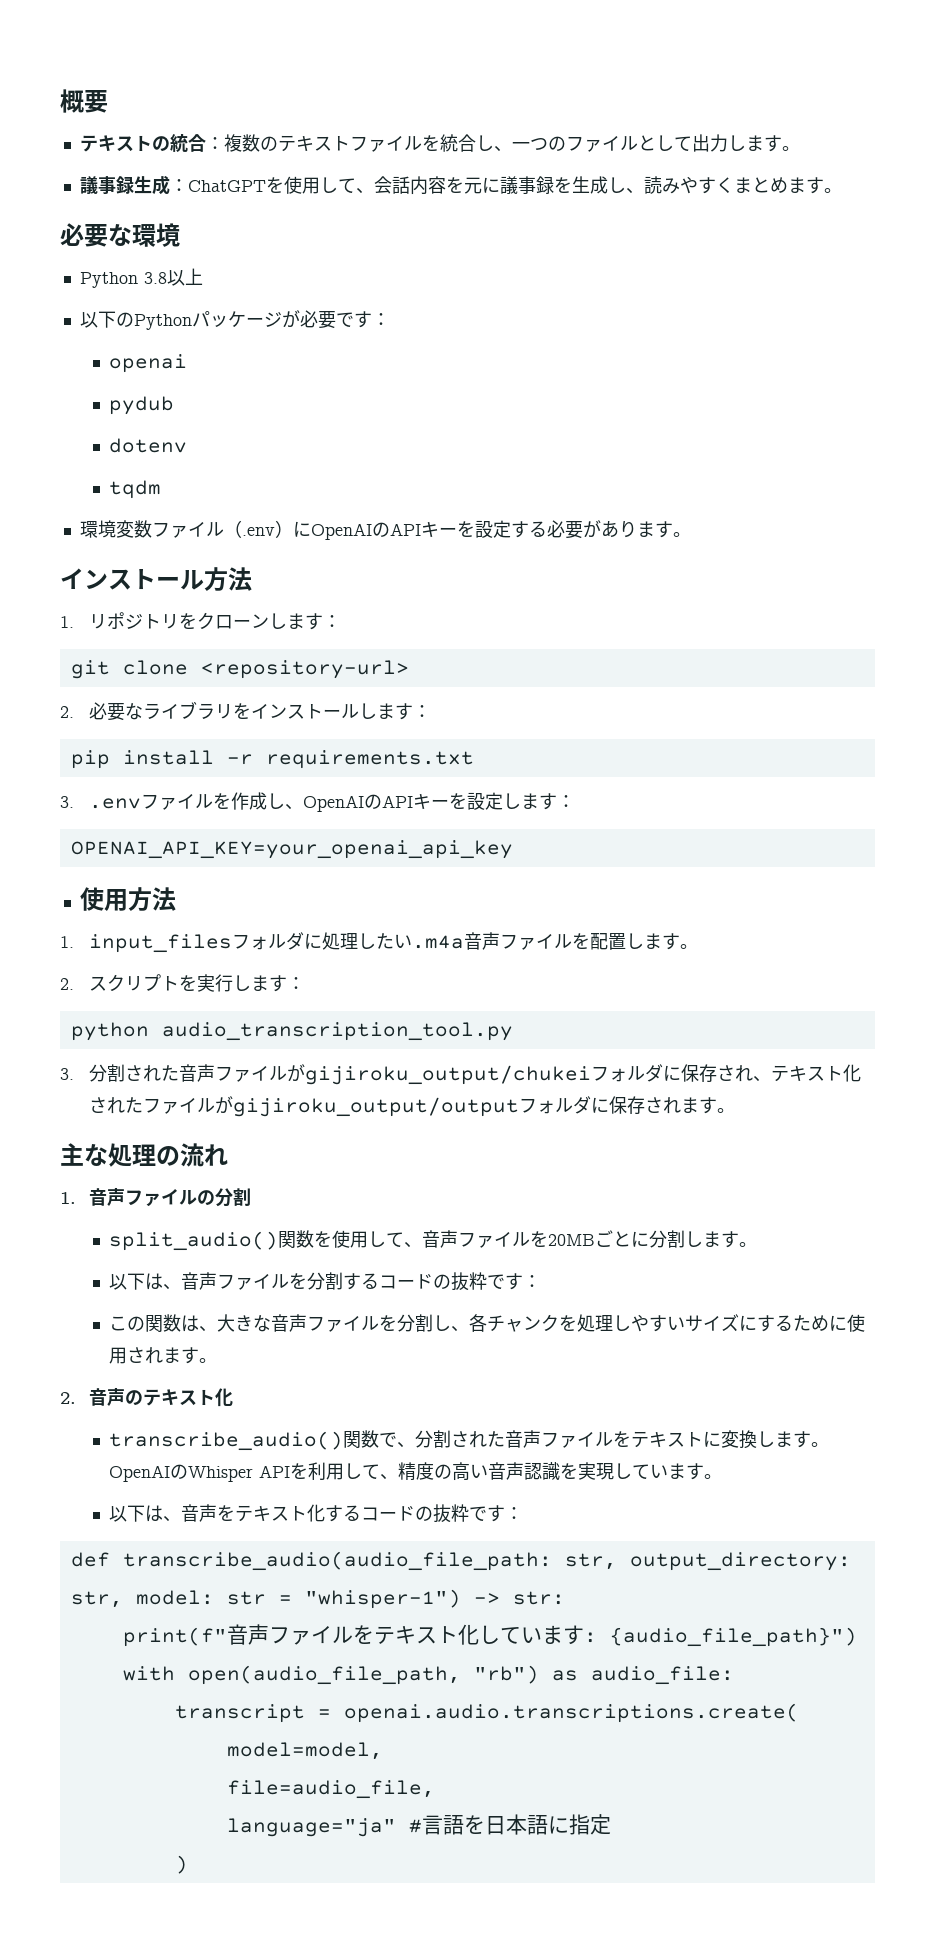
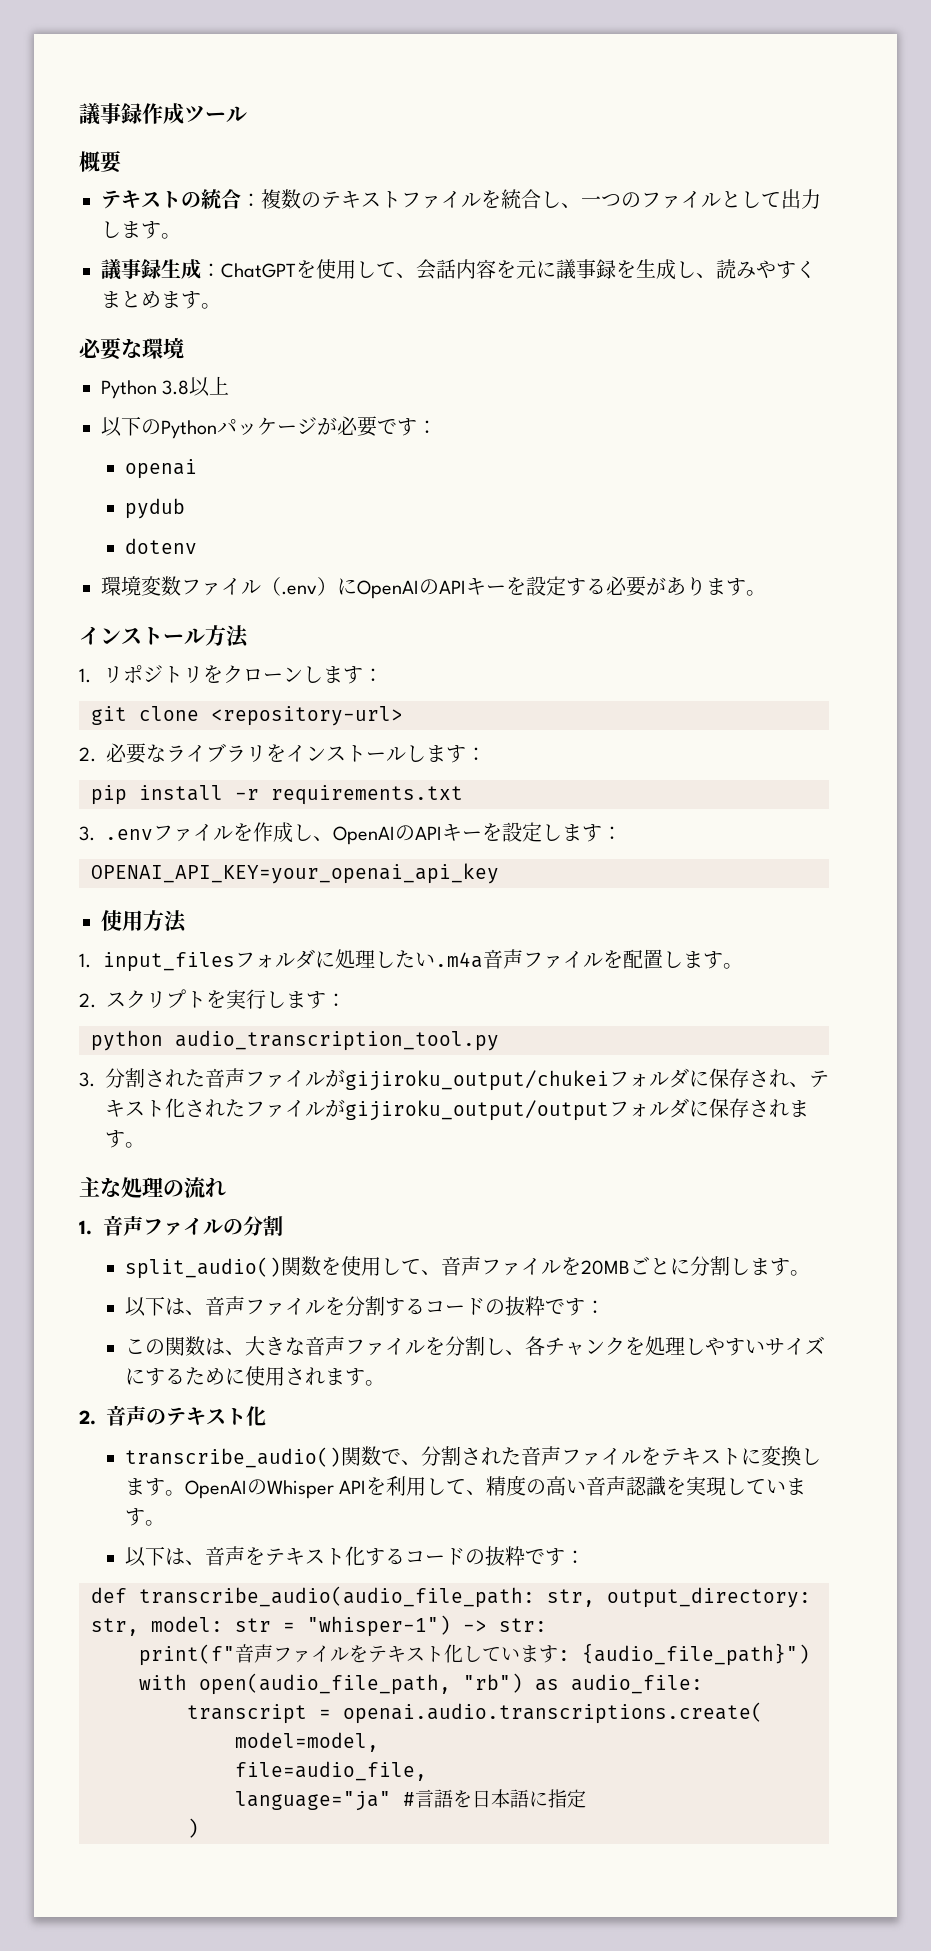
(60, 101) none -> [79,103,247,125] 議事録作成ツール //
[109,480,162,499] // tqdm -> (197, 546) none

